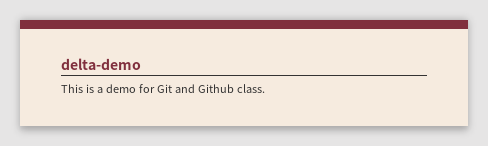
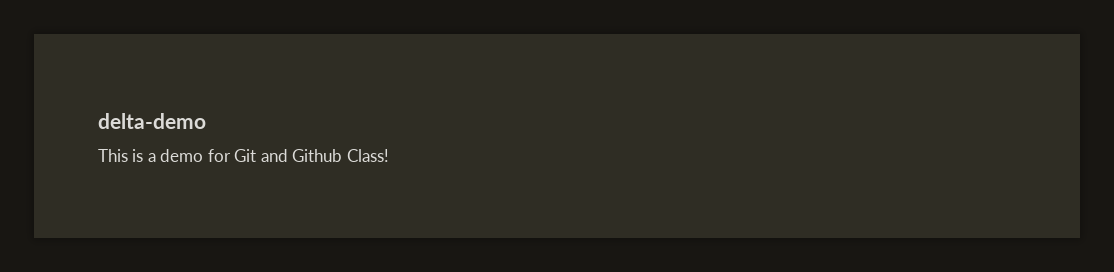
[236,84,265,93] class. -> [346,149,389,162] Class!

